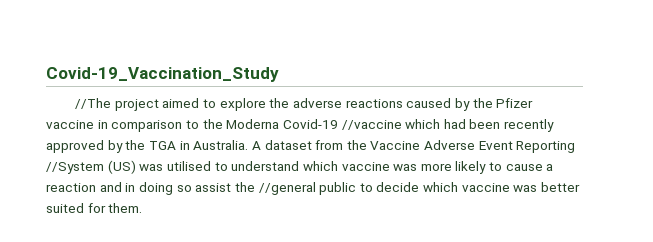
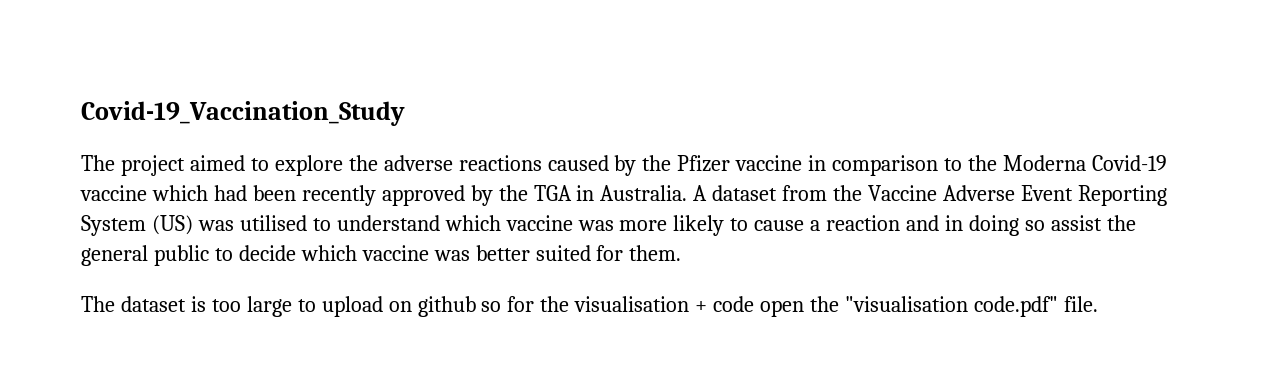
[75,98,112,109] //The -> [81,155,115,171] The
[341,120,402,130] //vaccine -> [80,185,147,201] vaccine
[46,162,104,174] //System -> [81,215,146,236] System
[258,182,316,195] //general -> [81,245,148,266] general
(143, 208) none -> [81,296,1098,317] // The dataset is too large to upload on github so for the visualisation + code open the "visualisation code.pdf" file.

